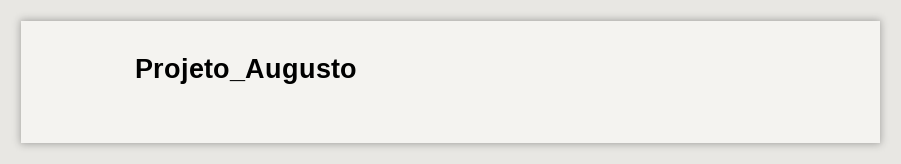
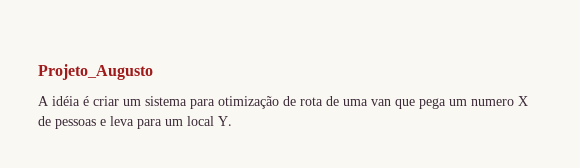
(357, 71) none -> [38,96,528,109] [38,116,232,129] // A idéia é criar um sistema para otimização de rota de uma van que pega um numero X de pessoas e leva para um local Y.

